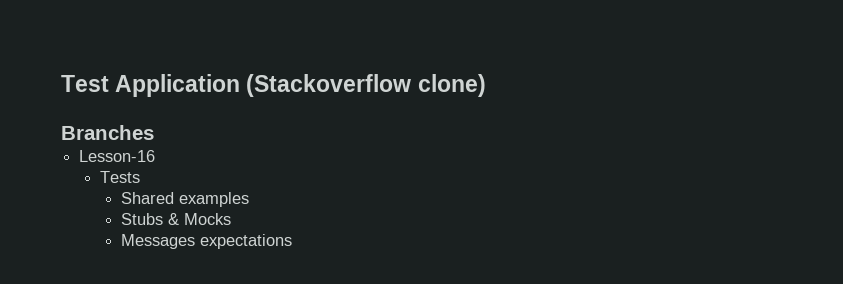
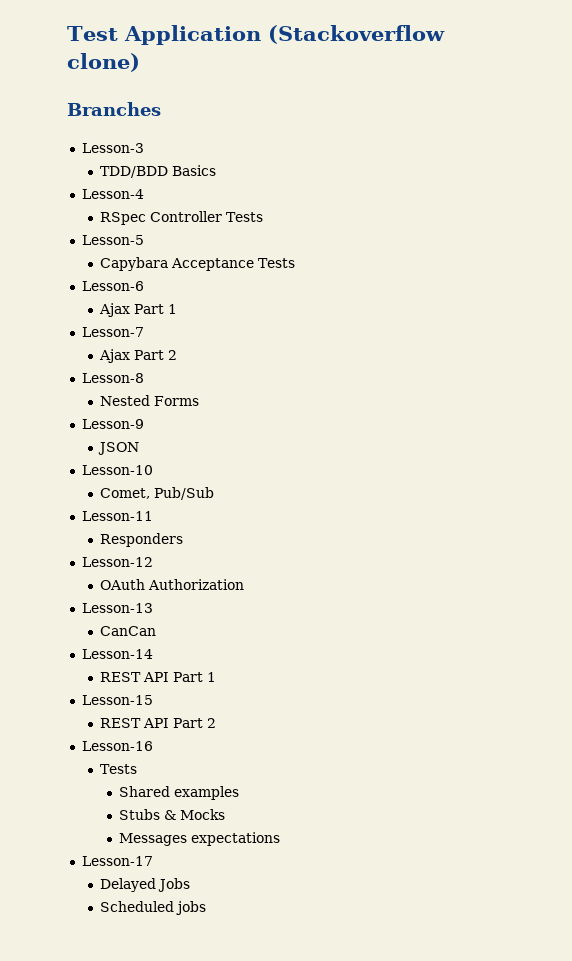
(154, 132) none -> [81,143,144,153] [100,165,217,178] [81,189,144,199] [100,211,264,225] [81,235,144,245] [100,257,296,271] [81,281,144,291] [99,303,178,317] [81,327,144,337] [99,349,178,363] [81,373,144,383] [100,395,200,406] [81,419,144,429] [98,442,140,455] [81,465,153,475] [100,487,215,500] [81,511,153,521] [100,533,184,547] [81,557,153,567] [100,579,245,590] [81,603,153,613] [100,626,157,636] [81,649,153,659] [100,672,217,682] [81,695,153,705] [100,718,217,728] // Lesson-3 // TDD/BDD Basics // Lesson-4 // RSpec Controller Tests // Lesson-5 // Capybara Acceptance Tests // Lesson-6 // Ajax Part 1 // Lesson-7 // Ajax Part 2 // Lesson-8 // Nested Forms // Lesson-9 // JSON // Lesson-10 // Comet, Pub/Sub // Lesson-11 // Responders // Lesson-12 // OAuth Authorization // Lesson-13 // CanCan // Lesson-14 // REST API Part 1 // Lesson-15 // REST API Part 2
(292, 241) none -> [81,856,153,866] [100,878,191,892] [100,901,207,915] // Lesson-17 // Delayed Jobs // Scheduled jobs

